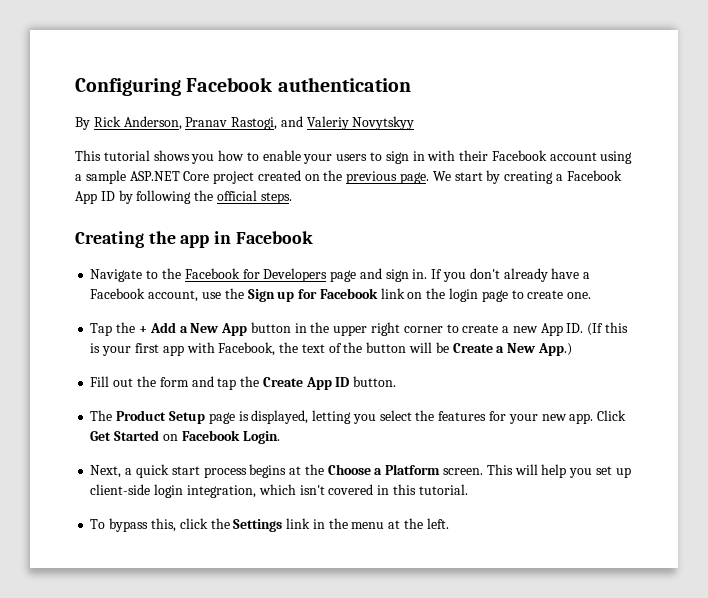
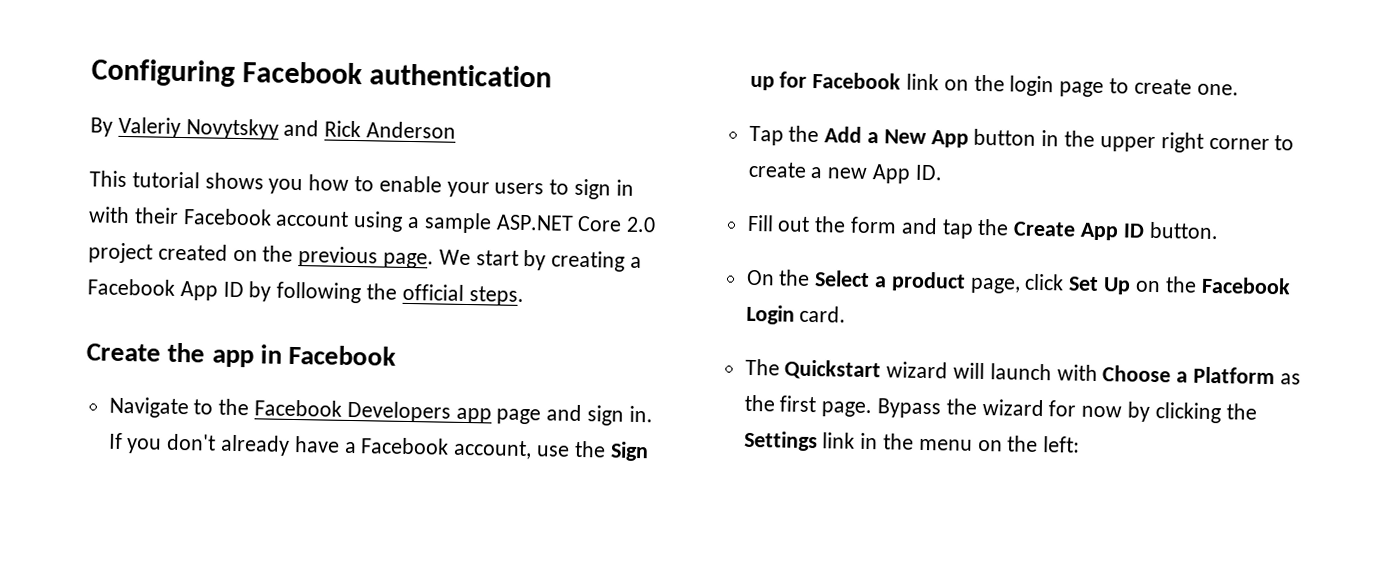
[93,116,303,130] Rick Anderson, Pranav Rastogi, and -> (113, 127) none
(415, 123) none -> [283,119,457,139] and Rick Anderson
(210, 176) none -> [626,216,657,233] 2.0
[75,231,144,248] Creating -> [86,343,161,362] Create
[242,268,328,282] for Developers -> [346,400,492,424] Developers app
[138,326,147,333] + -> (820, 134) none
[587,322,628,336] [90,342,572,356] (If this is your first app with Facebook, the text of the button will be Create a New App.) -> (943, 172) none
[90,410,627,424] [90,430,280,444] [90,464,631,478] [90,484,468,498] [90,518,208,532] The Product Setup page is displayed, letting you select the features for your new app. Click Get Started on Facebook Login. // Next, a quick start process begins at the Choose a Platform screen. This will help you set up client-side login integration, which isn't covered in this tutorial. // To bypass this, click -> [745,269,1291,295] [745,304,847,325] [744,358,1301,385] [743,394,1221,424] On the Select a product page, click Set Up on the Facebook Login card. // The Quickstart wizard will launch with Choose a Platform as the first page. Bypass the wizard for now by clicking
[388,518,449,529] at the left. -> [977,435,1081,453] on the left:

